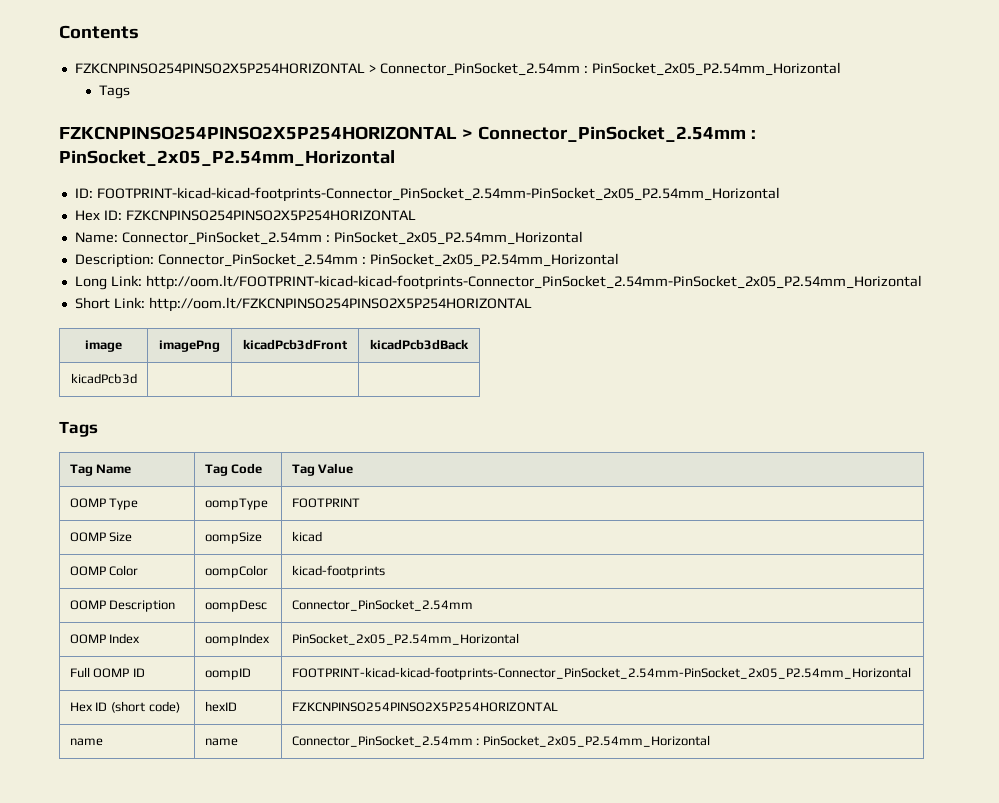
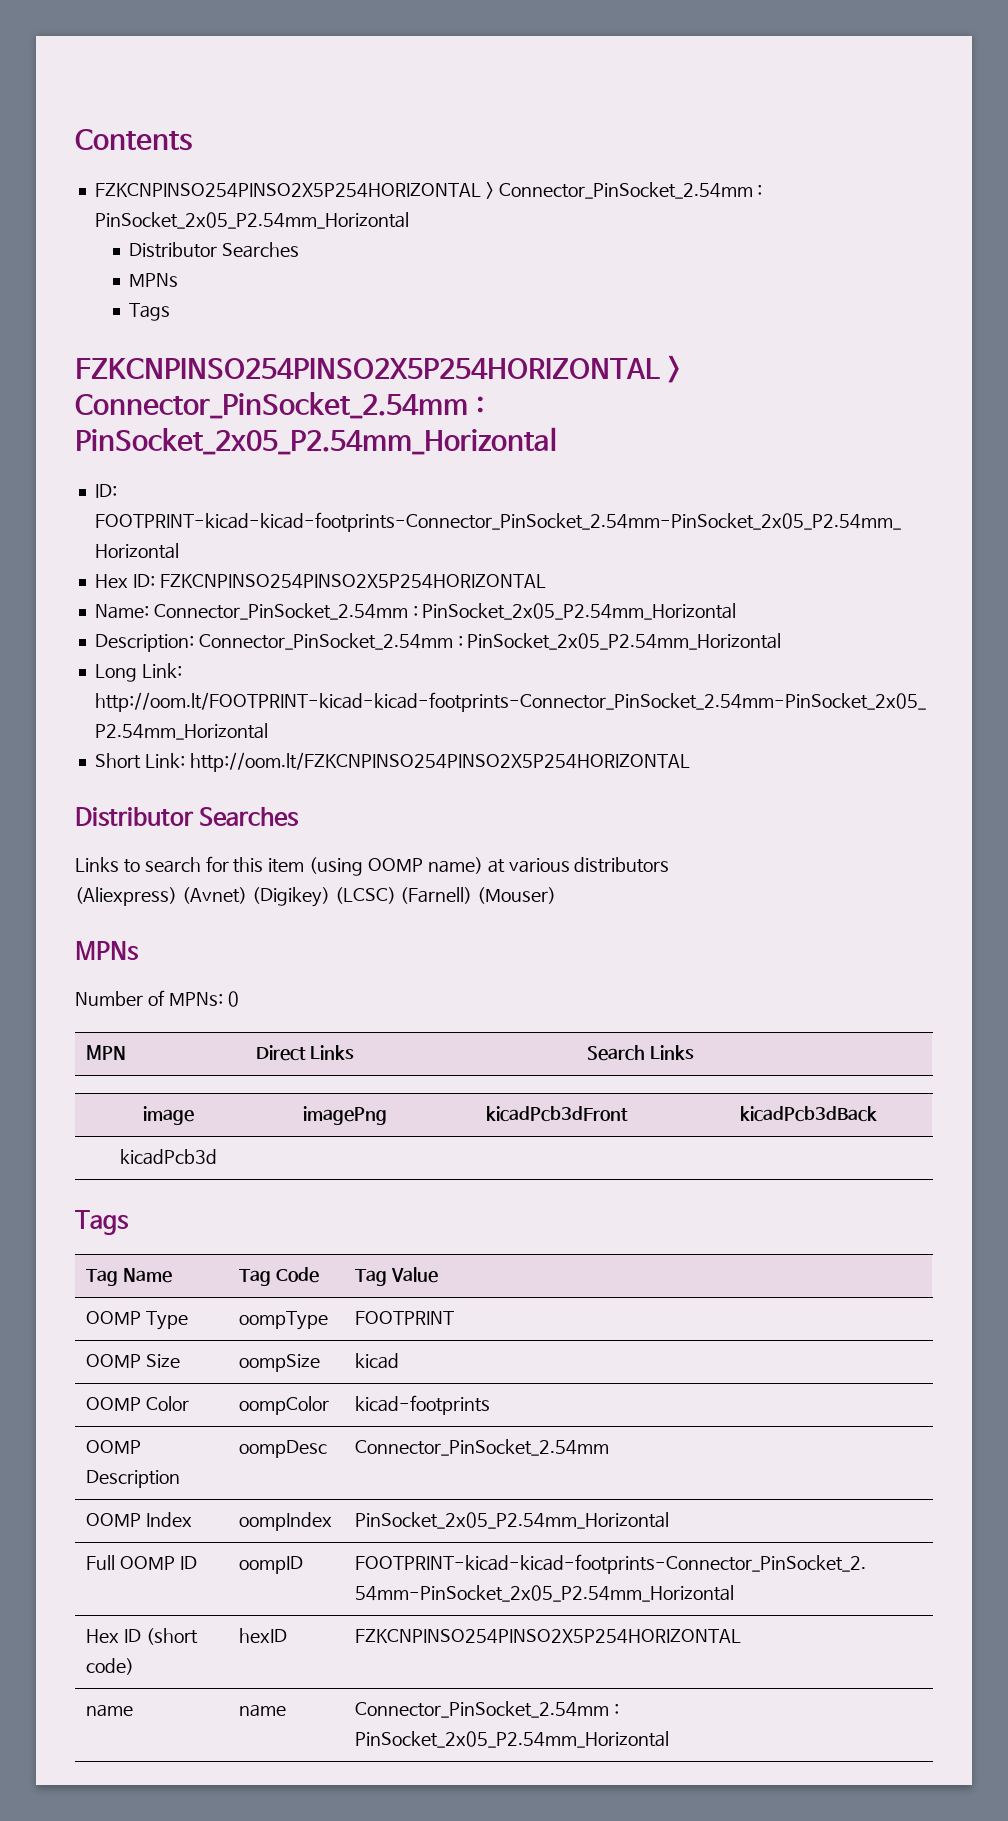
(841, 69) none -> [128,242,299,258] [128,273,178,287] // Distributor Searches // MPNs
(532, 304) none -> [75,807,300,827] [75,856,670,876] [75,887,557,907] [75,941,139,961] [75,990,239,1007] [86,1045,127,1060] [256,1045,354,1061] [587,1045,694,1061] // Distributor Searches // Links to search for this item (using OOMP name) at various distributors // (Aliexpress) (Avnet) (Digikey) (LCSC) (Farnell) (Mouser) // MPNs // Number of MPNs: 0 // MPN | Direct Links | Search Links

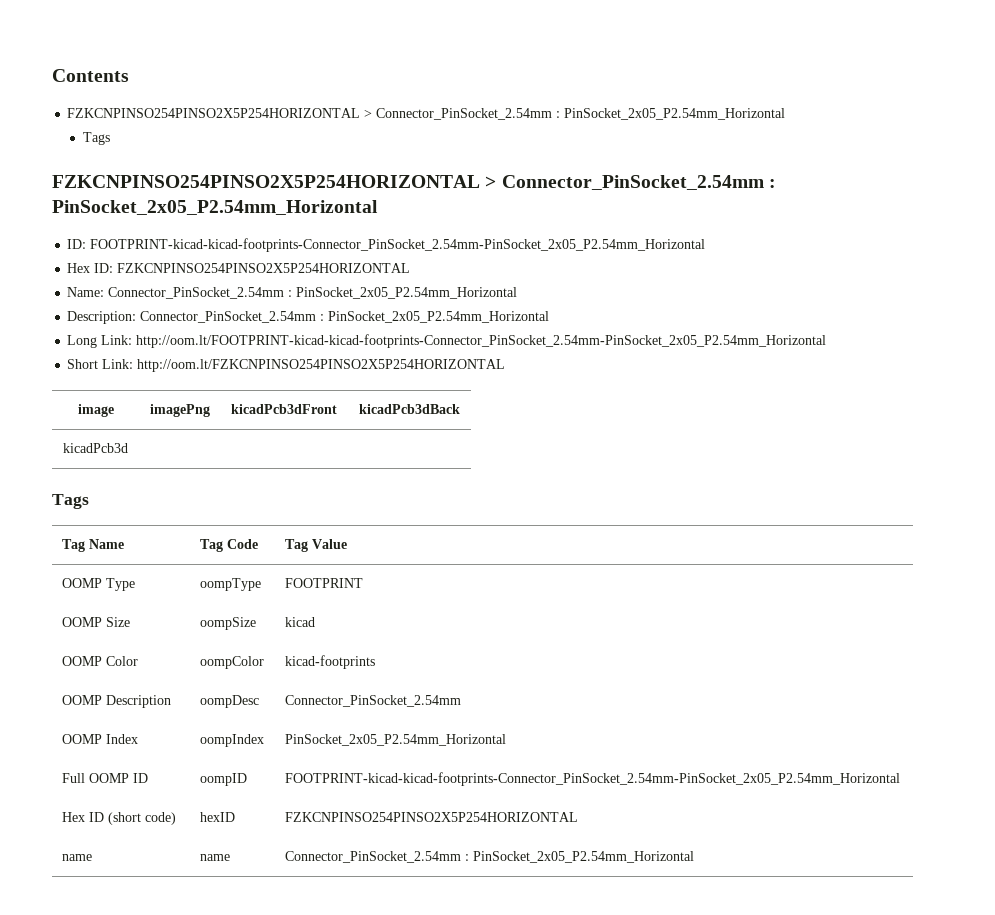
[128,242,299,258] [128,273,178,287] // Distributor Searches // MPNs -> (786, 114) none
[75,807,300,827] [75,856,670,876] [75,887,557,907] [75,941,139,961] [75,990,239,1007] [86,1045,127,1060] [256,1045,354,1061] [587,1045,694,1061] // Distributor Searches // Links to search for this item (using OOMP name) at various distributors // (Aliexpress) (Avnet) (Digikey) (LCSC) (Farnell) (Mouser) // MPNs // Number of MPNs: 0 // MPN | Direct Links | Search Links -> (506, 365) none

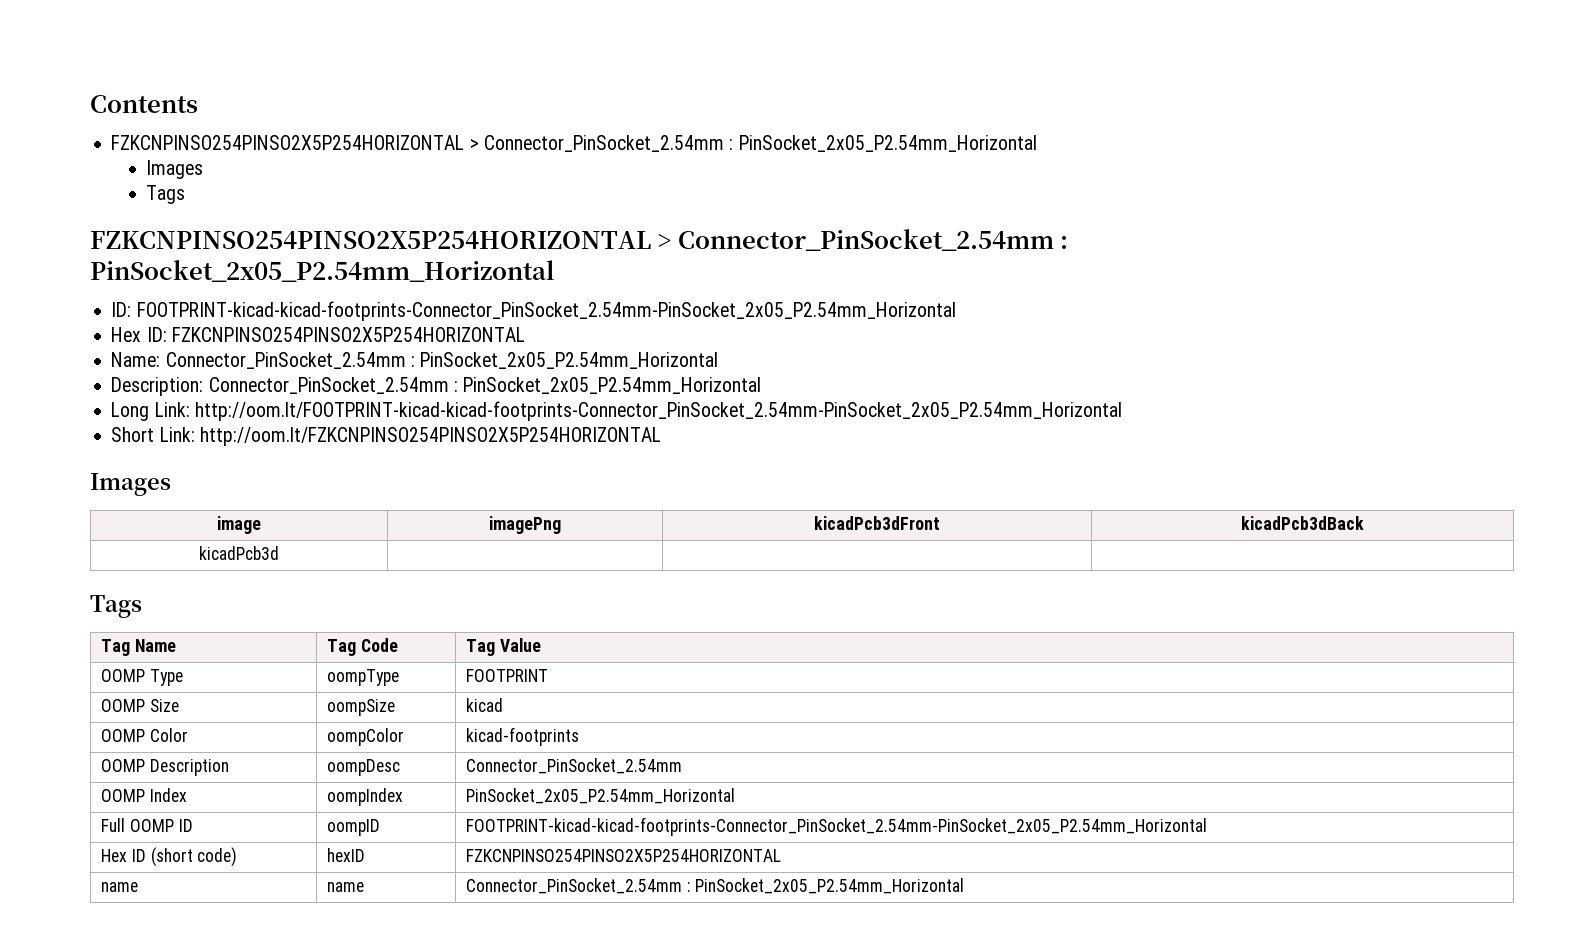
(786, 114) none -> [146,160,204,179] // Images
(506, 365) none -> [90,473,171,496] // Images

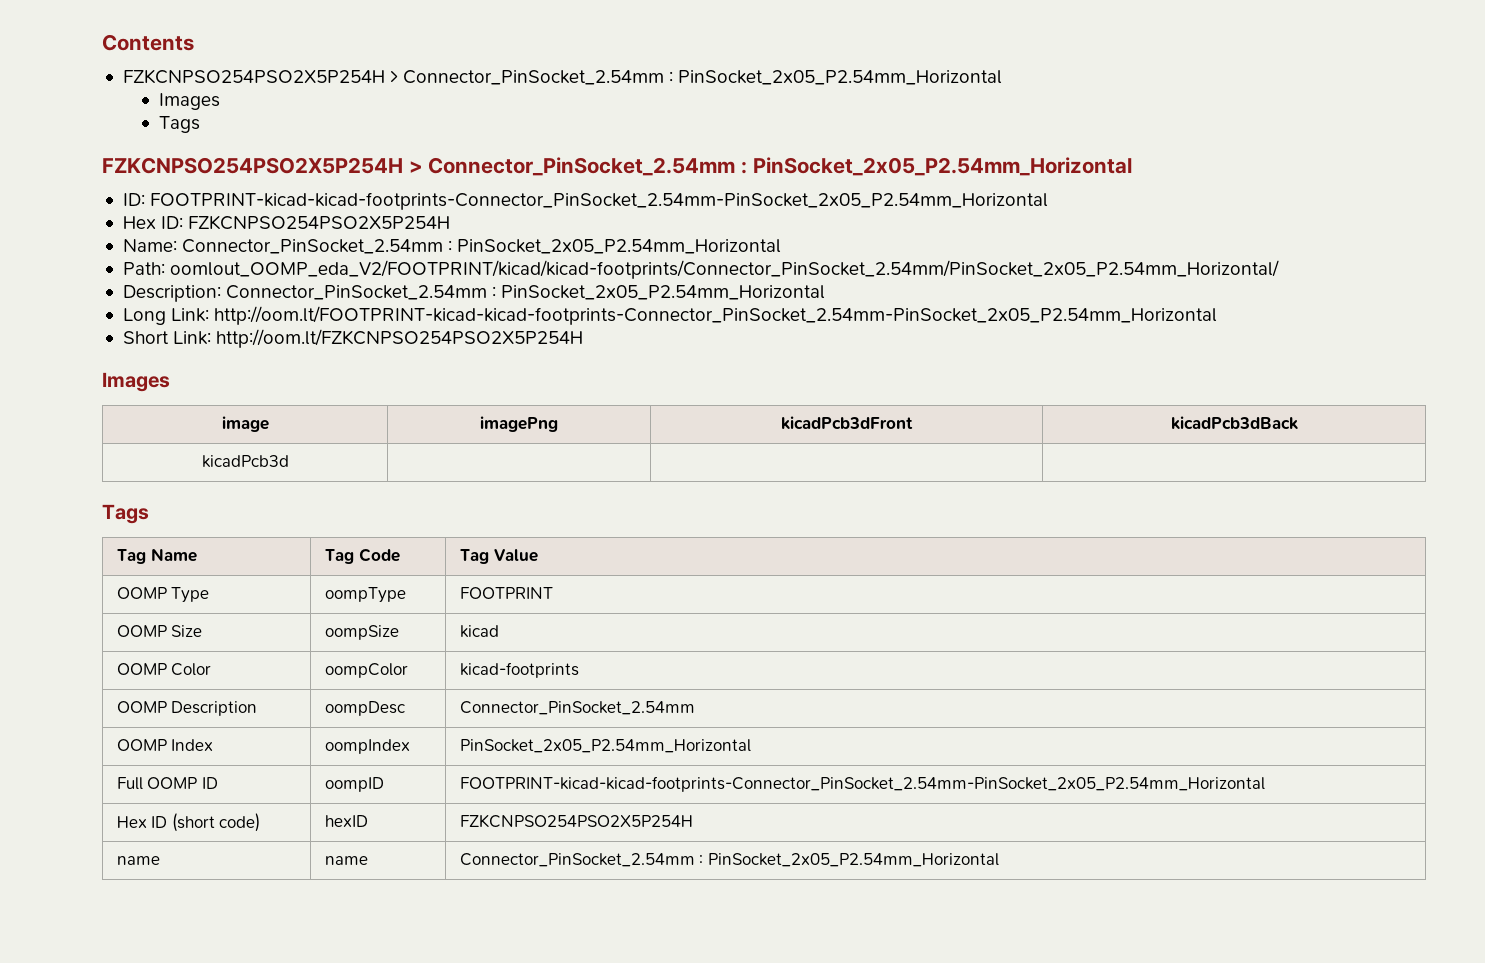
[111,135,465,150] FZKCNPINSO254PINSO2X5P254HORIZONTAL -> [122,69,385,84] FZKCNPSO254PSO2X5P254H
[90,231,651,249] FZKCNPINSO254PINSO2X5P254HORIZONTAL -> [102,157,403,174] FZKCNPSO254PSO2X5P254H
[171,327,525,342] FZKCNPINSO254PINSO2X5P254HORIZONTAL -> [188,215,451,230] FZKCNPSO254PSO2X5P254H
(719, 360) none -> [122,260,1280,279] // Path: oomlout_OOMP_eda_V2/FOOTPRINT/kicad/kicad-footprints/Connector_PinSocket_2.54mm/PinSocket_2x05_P2.54mm_Horizontal/
[199,427,661,446] http://oom.lt/FZKCNPINSO254PINSO2X5P254HORIZONTAL -> [216,329,584,348] http://oom.lt/FZKCNPSO254PSO2X5P254H
[466,849,782,862] FZKCNPINSO254PINSO2X5P254HORIZONTAL -> [459,814,693,828] FZKCNPSO254PSO2X5P254H

